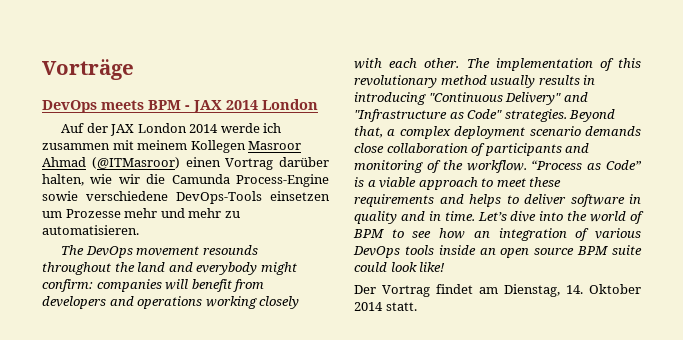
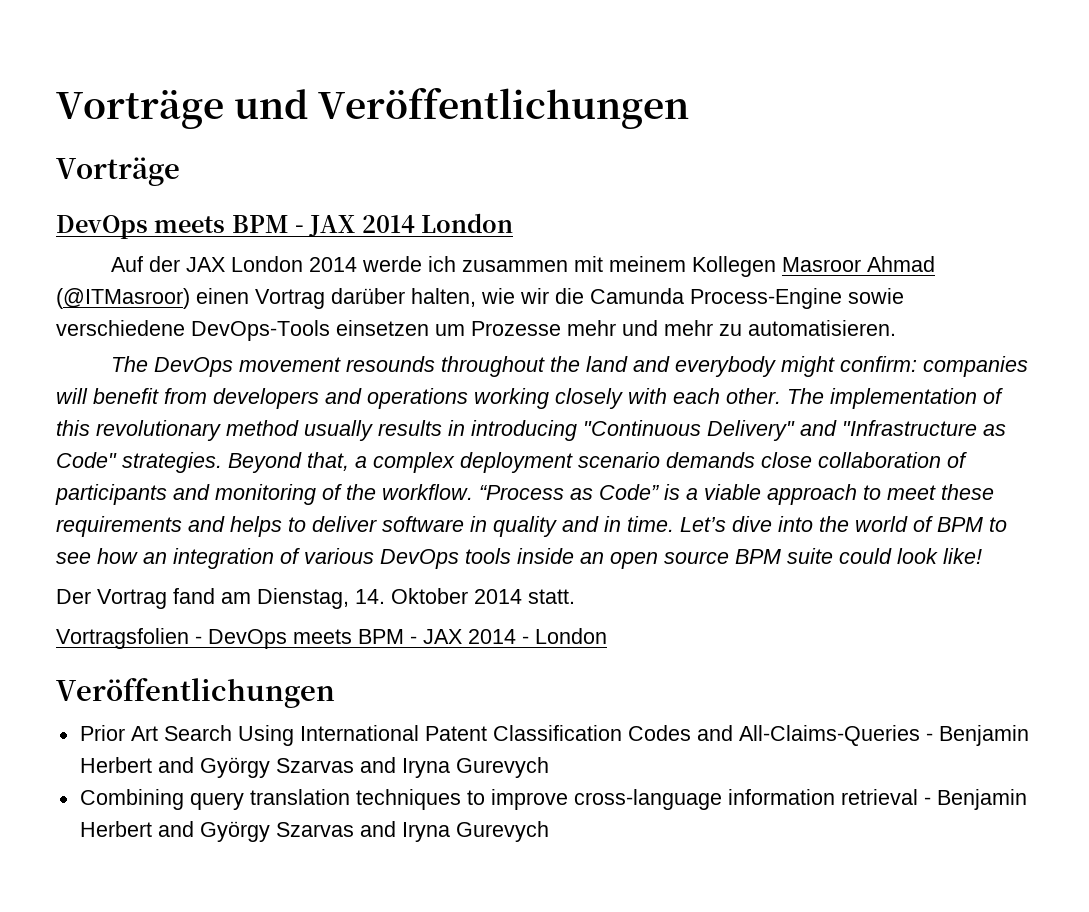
[42,59,134,80] Vorträge -> [56,88,689,129] [56,157,180,186] Vorträge und Veröffentlichungen // Vorträge
[436,284,473,294] findet -> [173,588,215,604] fand
(417, 306) none -> [56,628,607,649] [56,678,335,708] [79,725,1029,746] [79,757,549,778] [79,789,1027,810] [79,821,549,842] // Vortragsfolien - DevOps meets BPM - JAX 2014 - London // Veröffentlichungen // Prior Art Search Using International Patent Classification Codes and All-Claims-Queries - Benjamin Herbert and György Szarvas and Iryna Gurevych // Combining query translation techniques to improve cross-language information retrieval - Benjamin Herbert and György Szarvas and Iryna Gurevych

